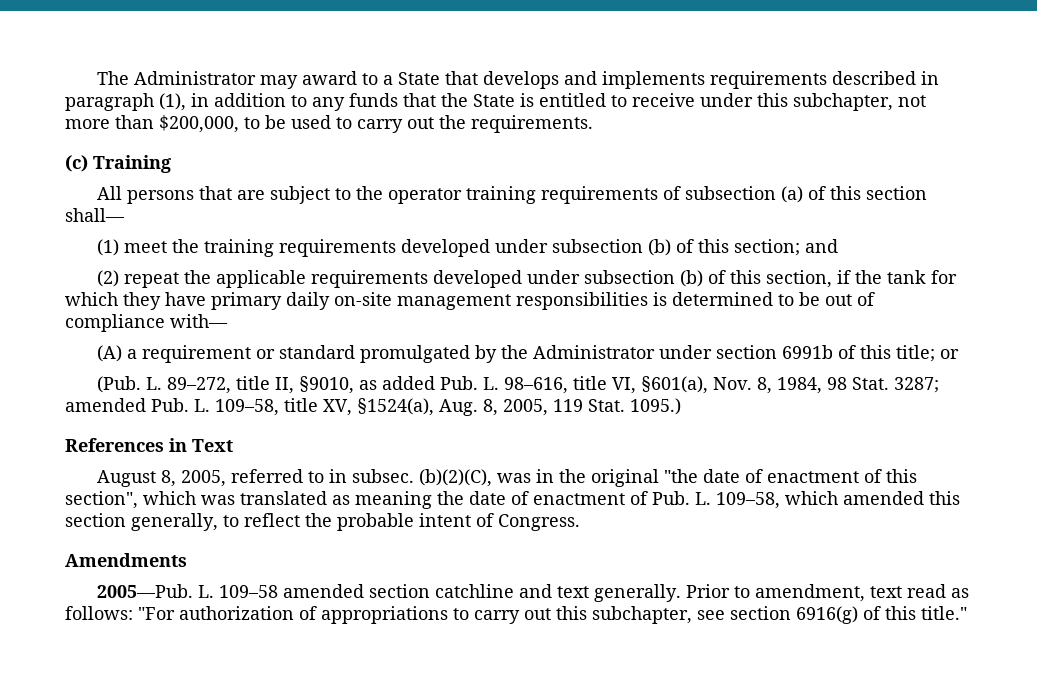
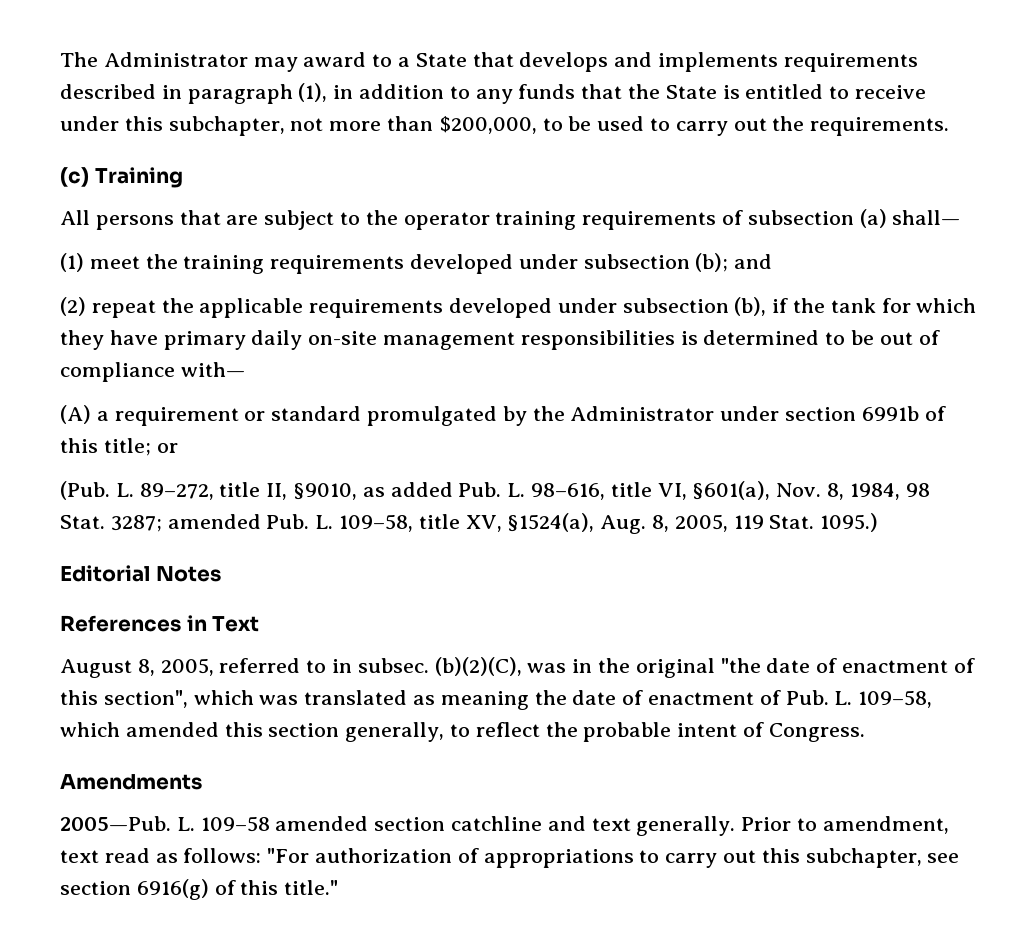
[807,186,927,200] of this section -> (887, 218) none
[647,239,800,256] (b) of this section; -> [695,253,729,272] (b);
[679,270,832,288] (b) of this section, -> [734,297,767,316] (b),
(681, 406) none -> [60,565,221,582] // Editorial Notes

